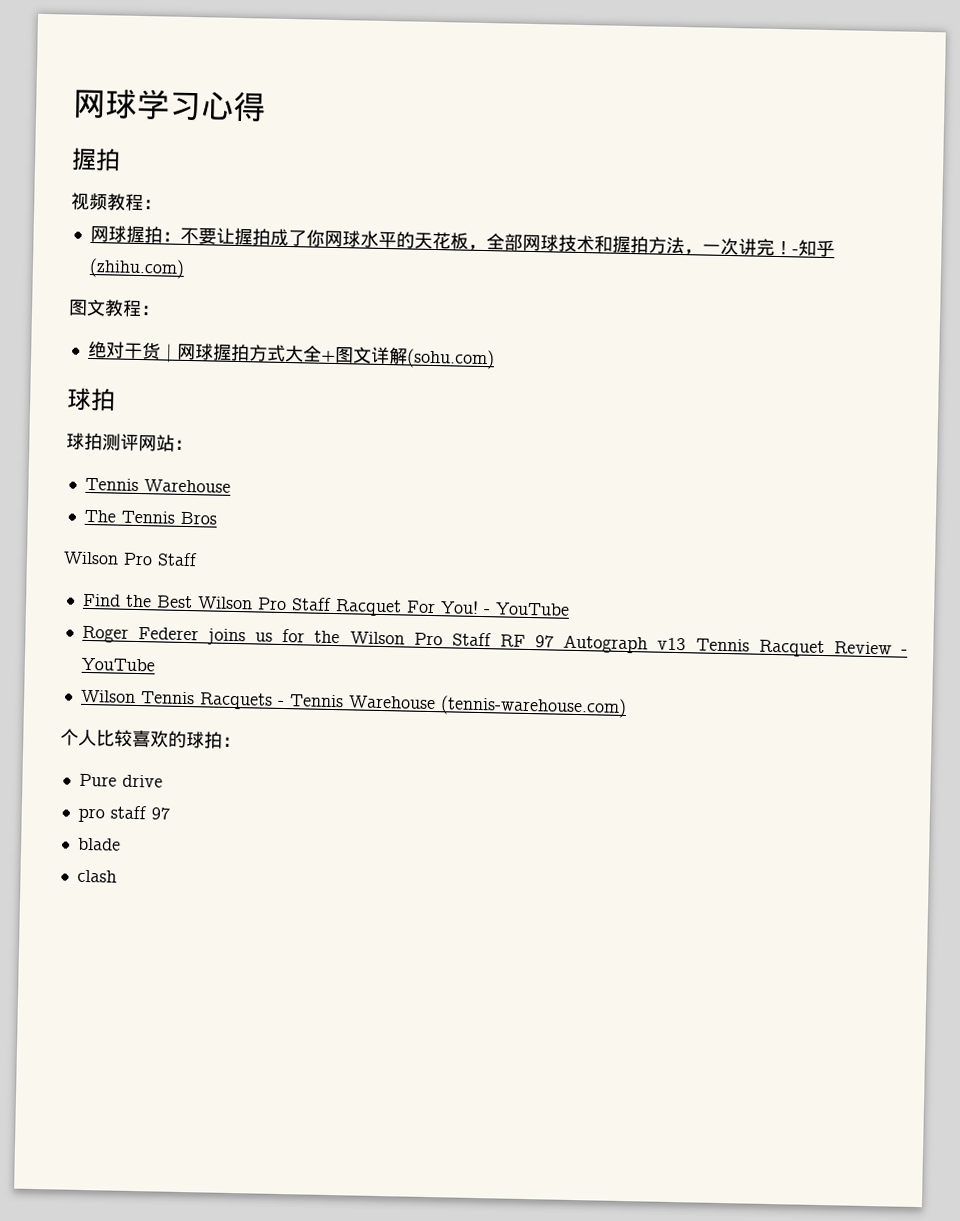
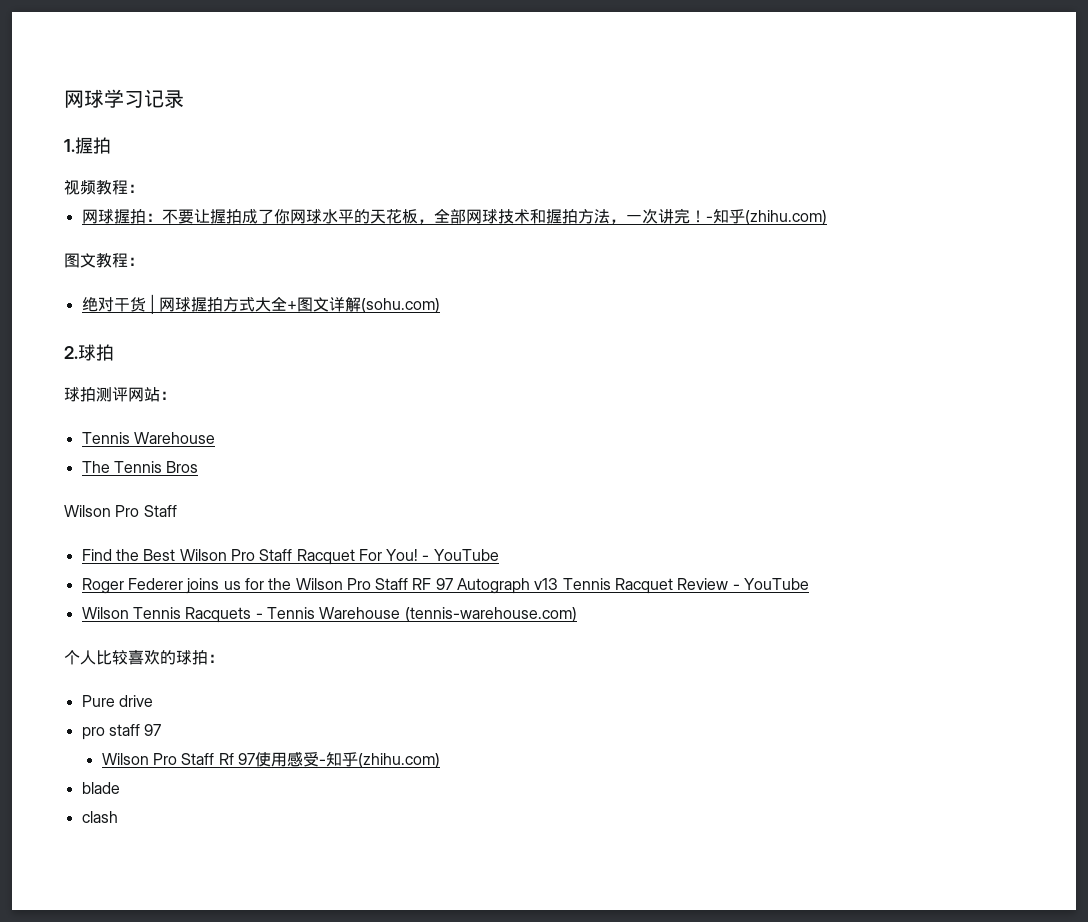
[200,91,266,122] 心得 // -> [144,89,184,108] [64,139,75,152] 记录 // 1.
(495, 359) none -> [64,346,78,359] 2.
(170, 813) none -> [101,751,440,768] // Wilson Pro Staff Rf 97使用感受-知乎(zhihu.com)

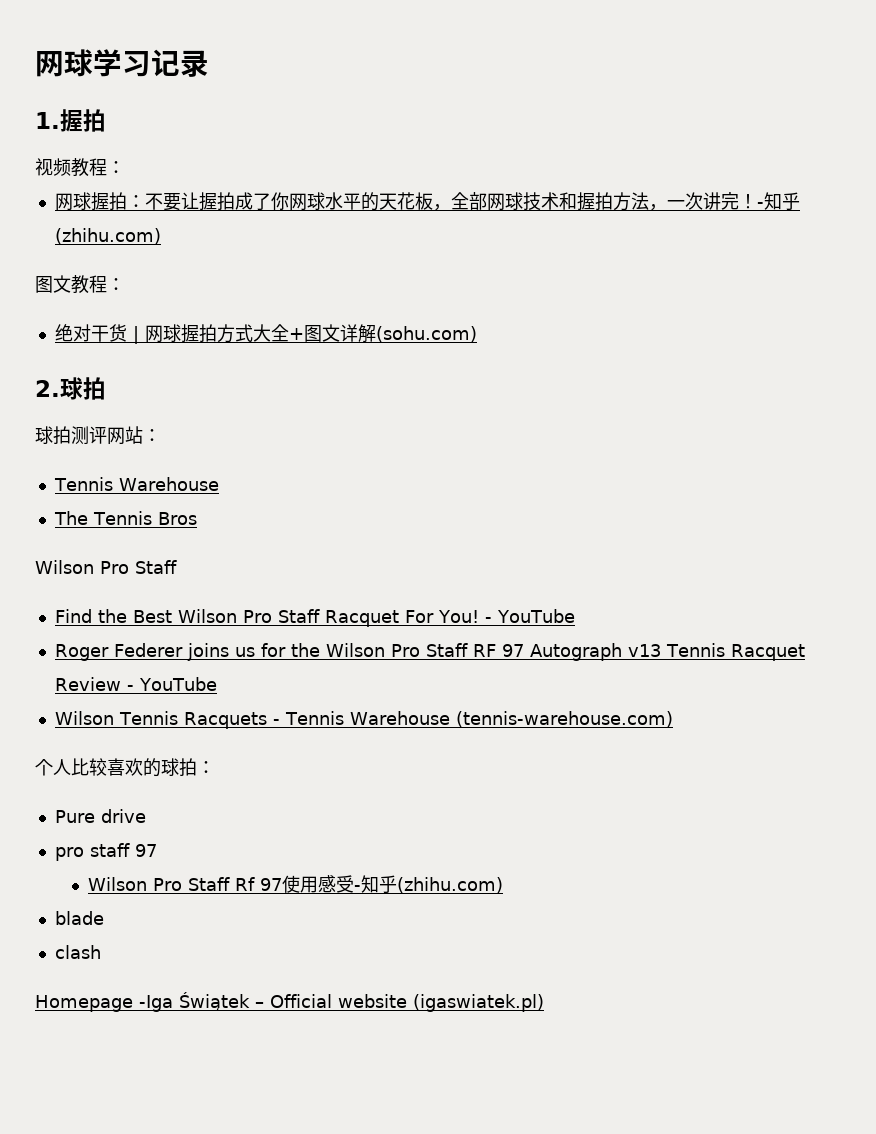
(118, 817) none -> [35,992,544,1012] // Homepage -Iga Świątek – Official website (igaswiatek.pl)

